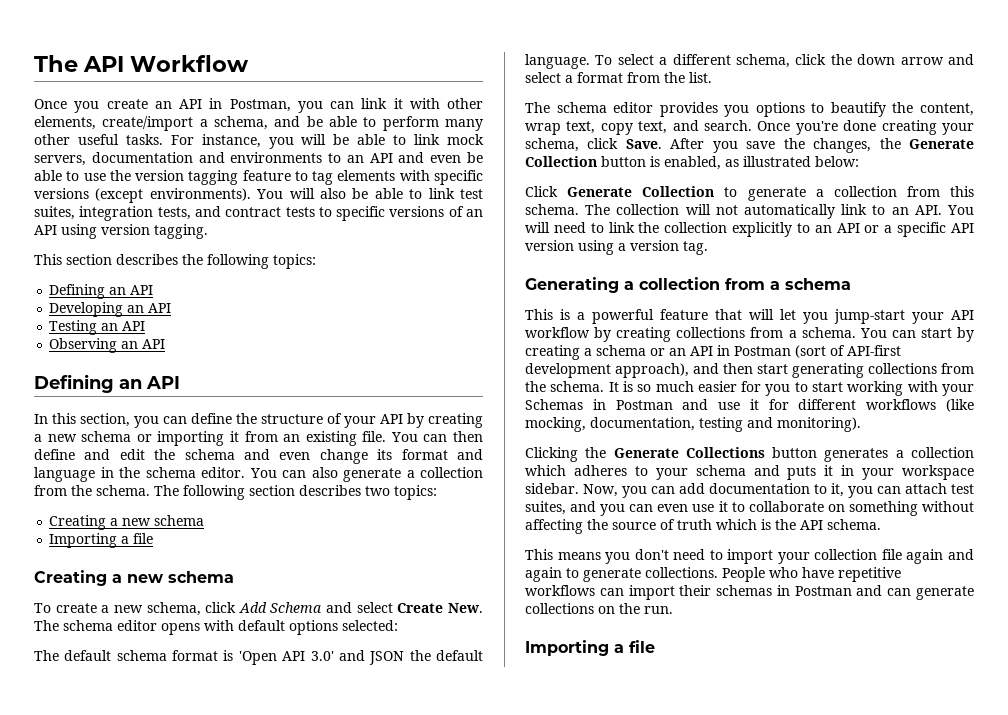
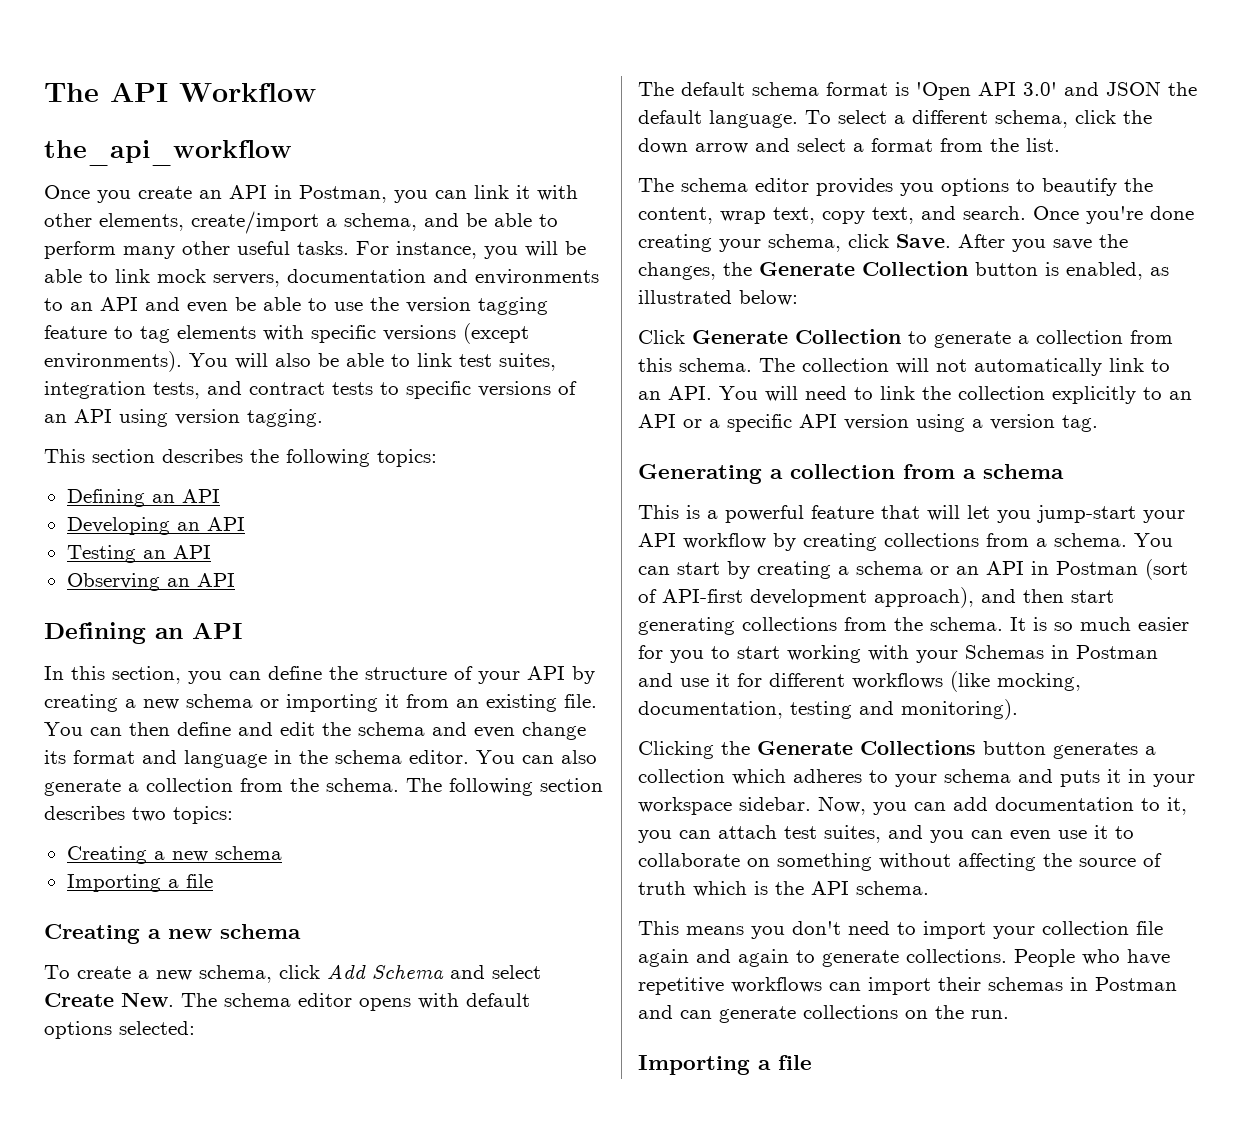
(250, 63) none -> [44,140,292,166] // the_api_workflow

